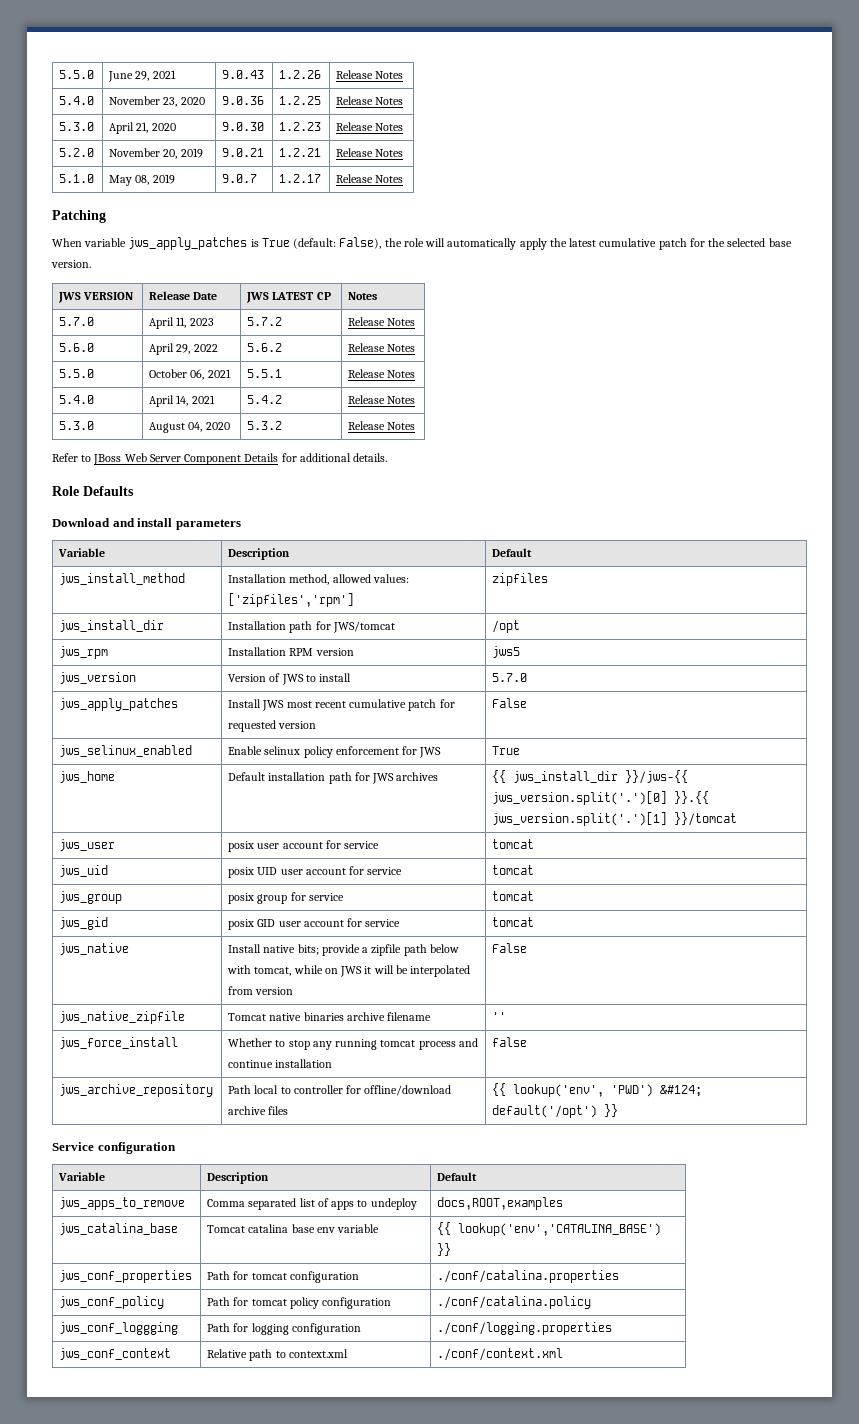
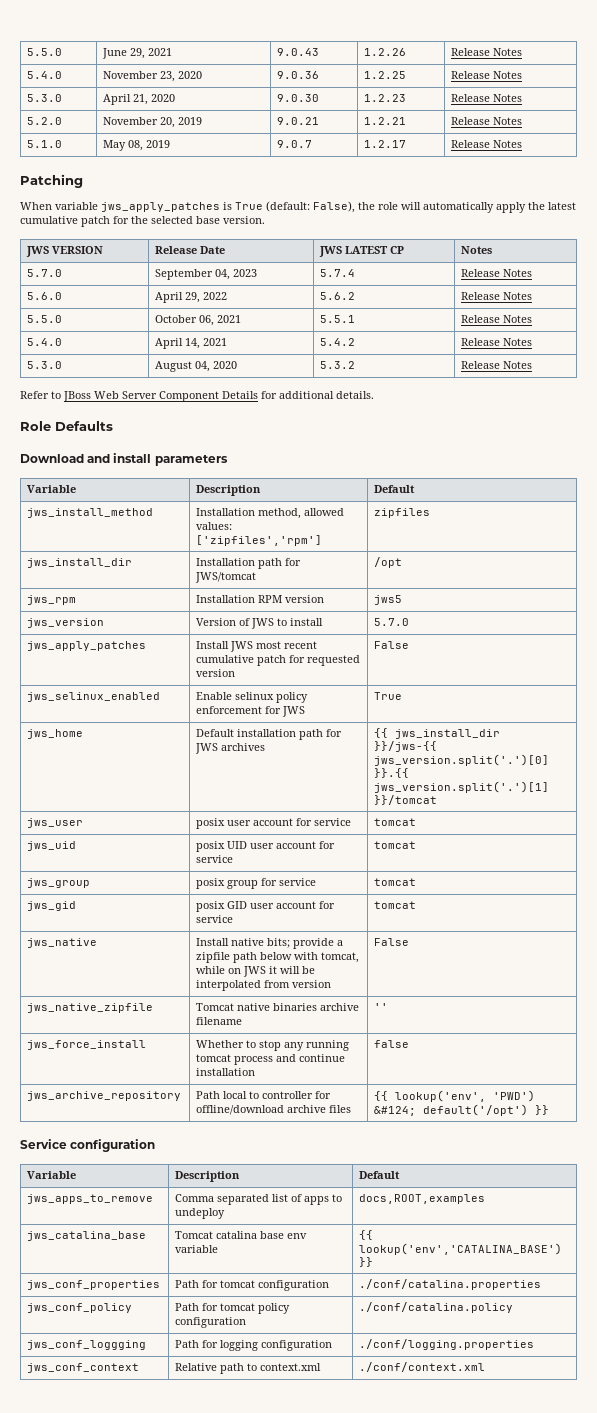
[149,317,187,329] April 11, -> [155,269,231,280] September 04,
[247,317,283,326] 5.7.2 -> [320,269,356,277] 5.7.4

